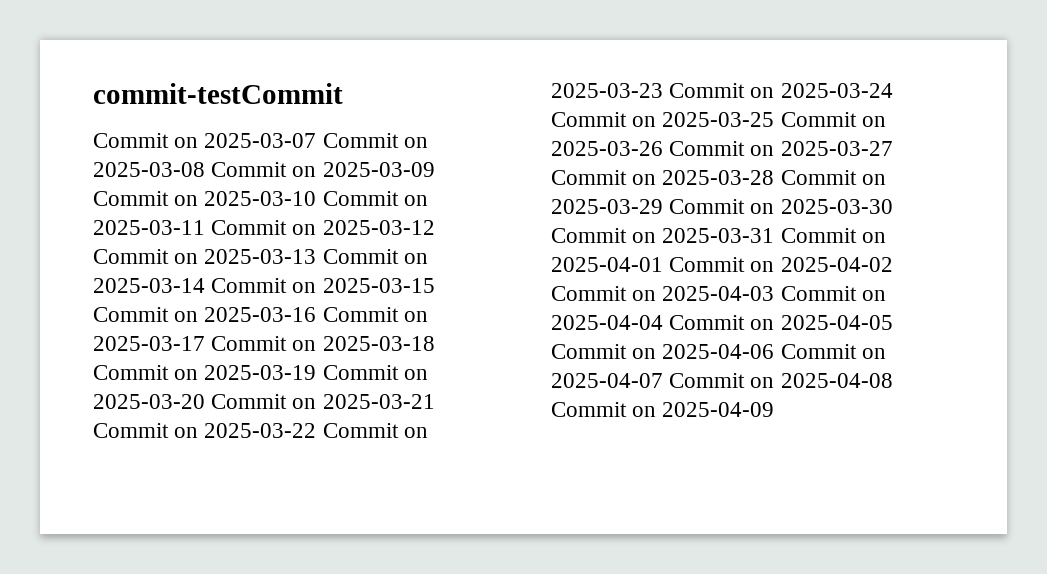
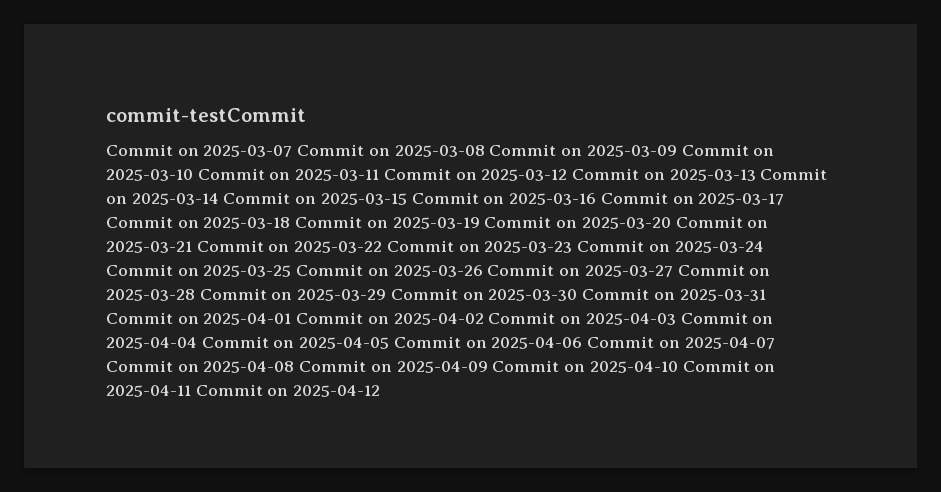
(775, 409) none -> [492,360,776,373] [106,384,381,397] Commit on 2025-04-10 Commit on 2025-04-11 Commit on 2025-04-12

